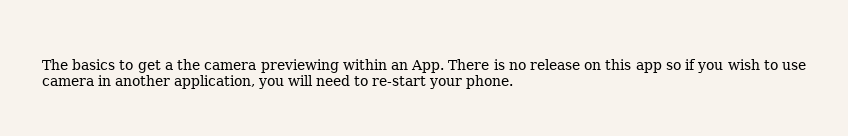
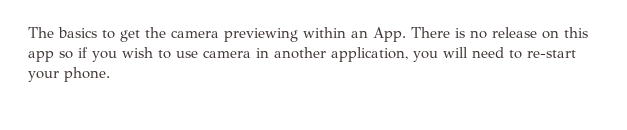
[164,62,173,70] a -> (140, 36) none

